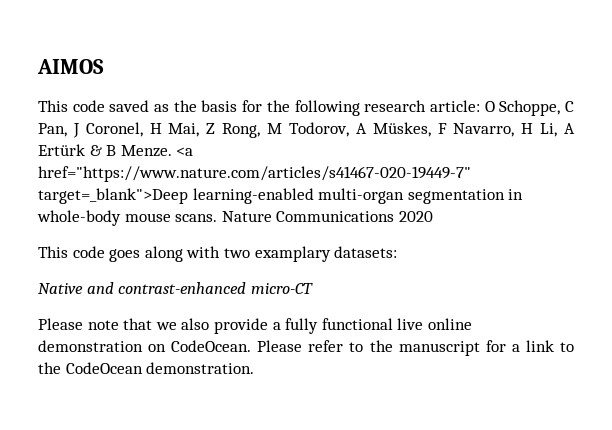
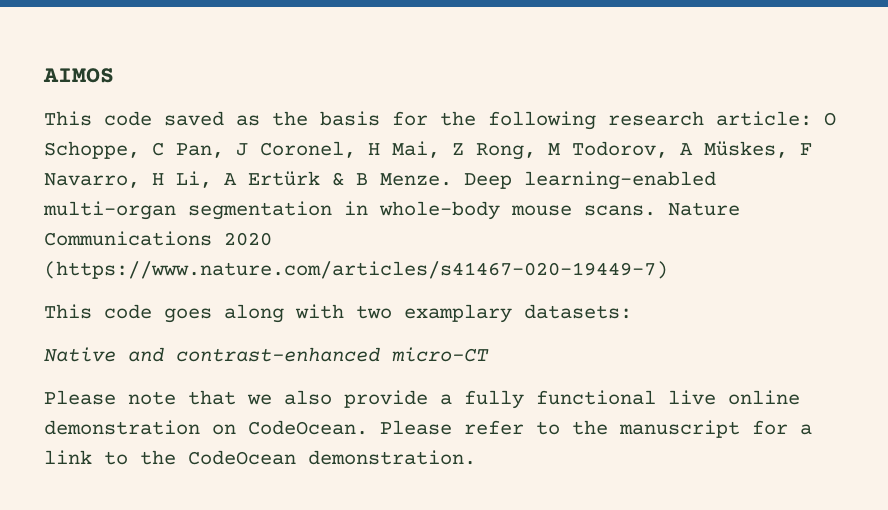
[176,147,194,156] [38,166,471,182] [38,188,188,204] <a href="https://www.nature.com/articles/s41467-020-19449-7" target=_blank">Deep -> [464,173,512,189] Deep
(433, 216) none -> [44,261,668,279] (https://www.nature.com/articles/s41467-020-19449-7)

